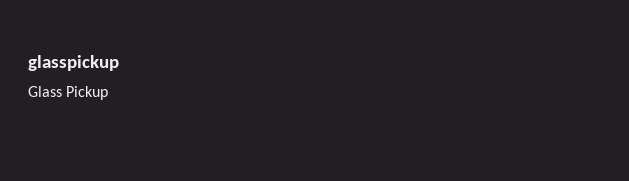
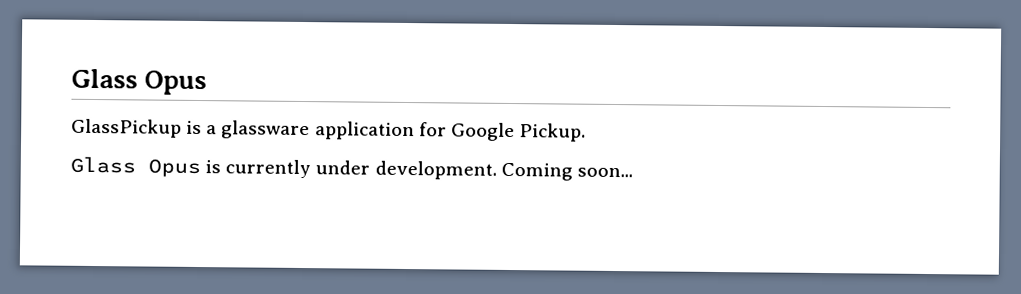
[28,55,119,71] [28,86,109,100] glasspickup // Glass Pickup -> [71,68,208,96] [71,118,586,142] [70,156,633,181] Glass Opus // GlassPickup is a glassware application for Google Pickup. // Glass Opus is currently under development. Coming soon...

